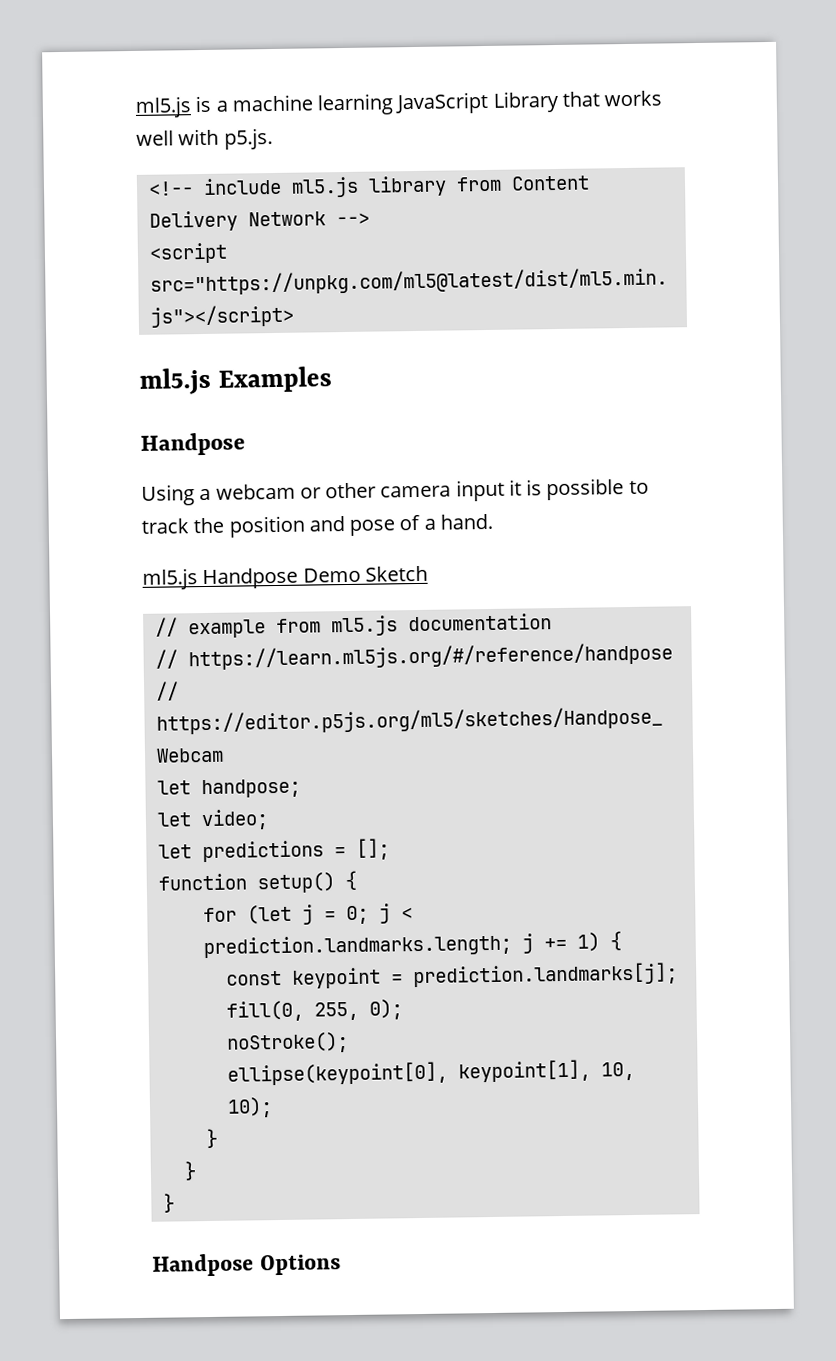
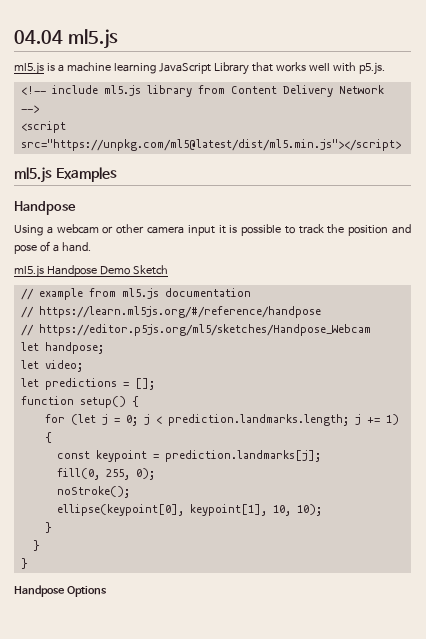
(135, 107) none -> [14,29,118,49] 04.04 ml5.js //

